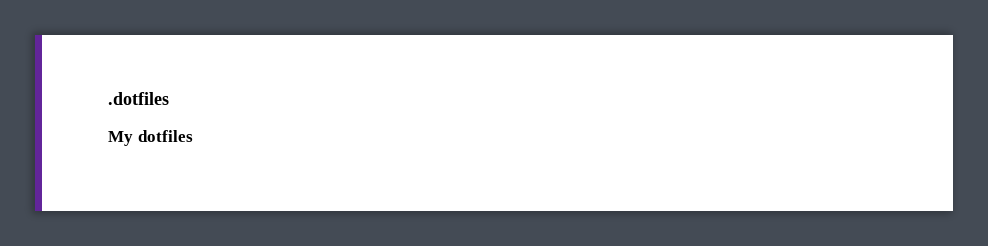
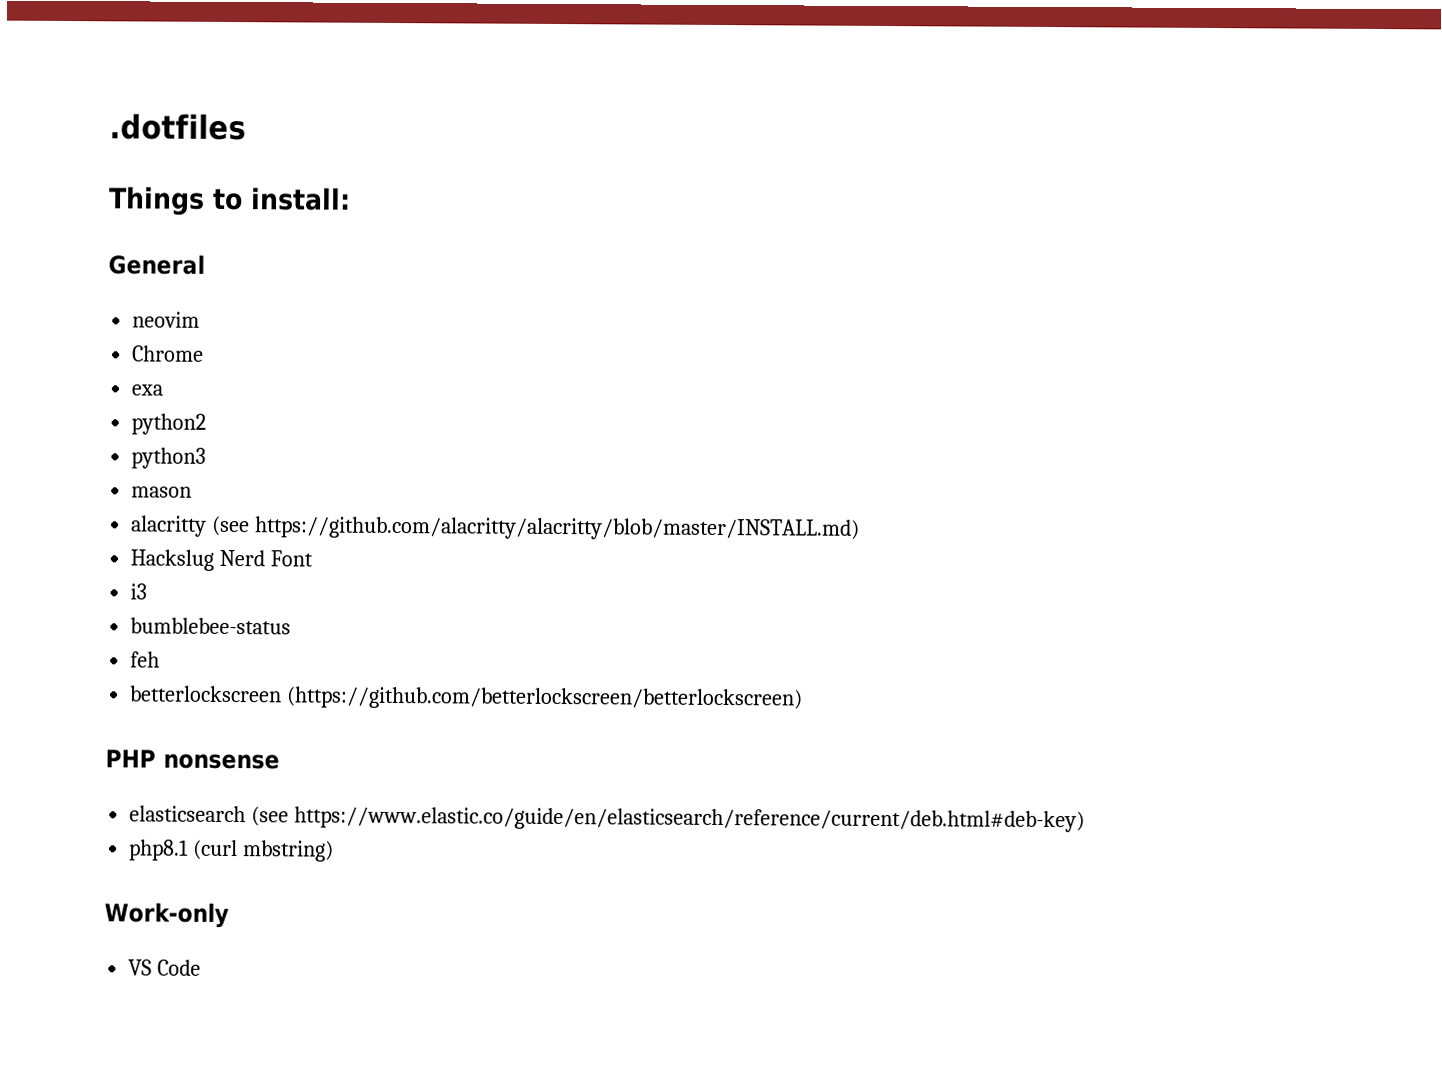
[108,130,193,146] My dotfiles -> [108,186,351,216] [108,254,205,275] [132,311,201,328] [132,345,205,362] [131,384,164,396] [131,413,207,435] [131,447,207,469] [131,486,193,498] [130,515,861,541] [130,549,314,571] [130,583,148,600] [130,617,292,635] [130,651,161,668] [129,685,804,711] [105,749,280,770] [129,805,1086,833] [129,839,335,862] [104,902,229,928] [128,959,202,976] Things to install: // General // neovim // Chrome // exa // python2 // python3 // mason // alacritty (see https://github.com/alacritty/alacritty/blob/master/INSTALL.md) // Hackslug Nerd Font // i3 // bumblebee-status // feh // betterlockscreen (https://github.com/betterlockscreen/betterlockscreen) // PHP nonsense // elasticsearch (see https://www.elastic.co/guide/en/elasticsearch/reference/current/deb.html#deb-key) // php8.1 (curl mbstring) // Work-only // VS Code

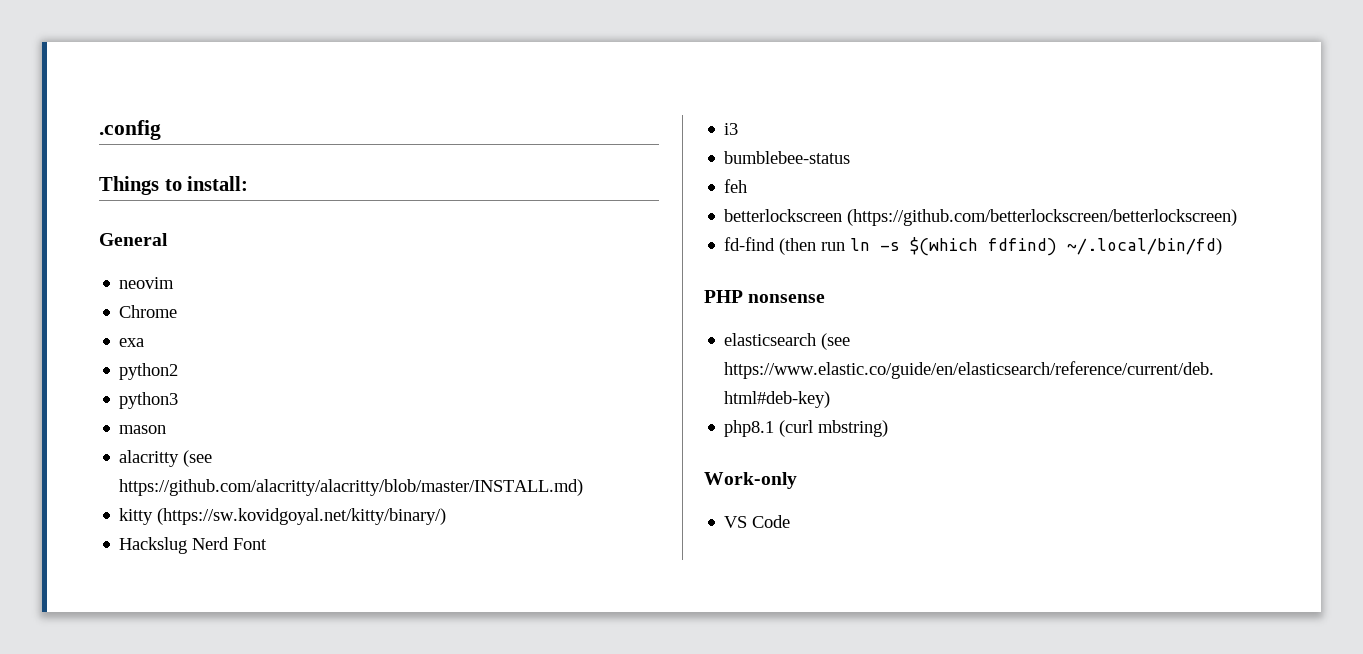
[109,113,246,141] .dotfiles -> [99,120,161,140] .config
(861, 528) none -> [119,508,447,525] // kitty (https://sw.kovidgoyal.net/kitty/binary/)
(804, 698) none -> [724,237,1223,256] // fd-find (then run ln -s $(which fdfind) ~/.local/bin/fd)

